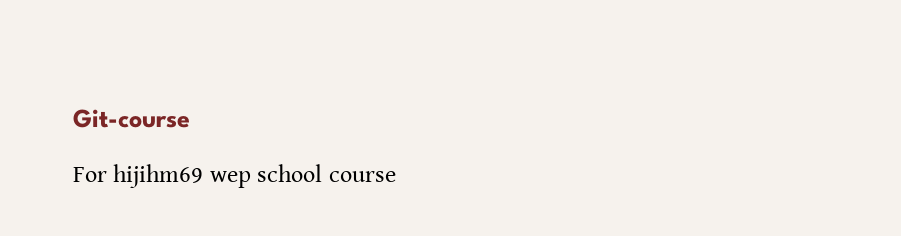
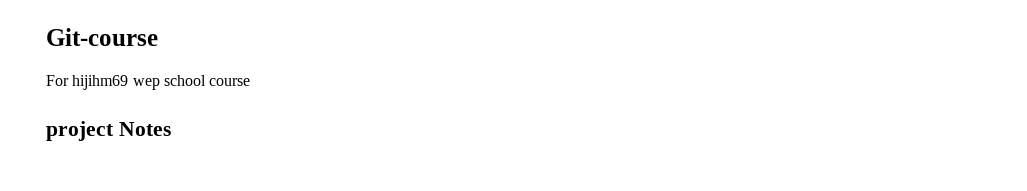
(396, 176) none -> [46,121,171,141] // project Notes

